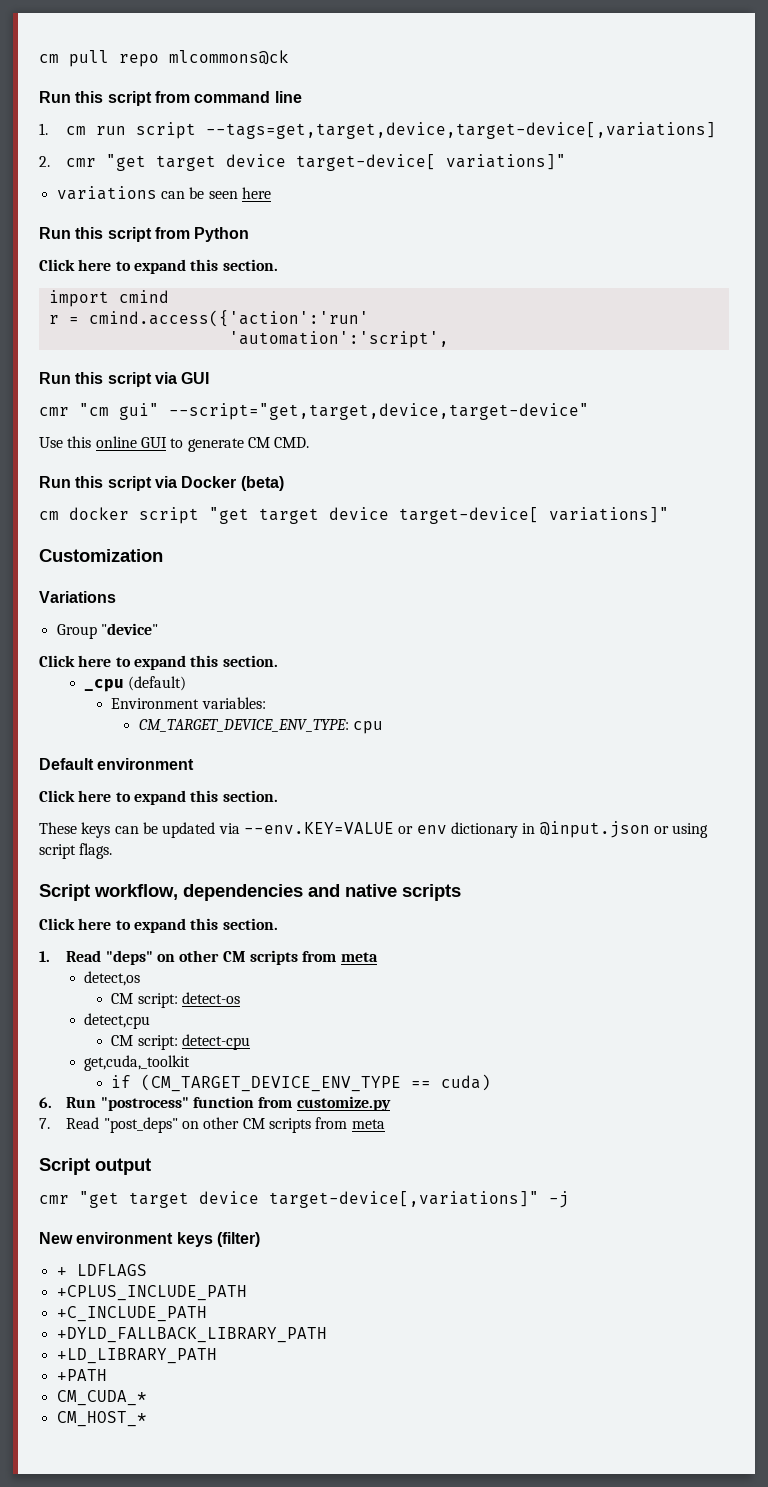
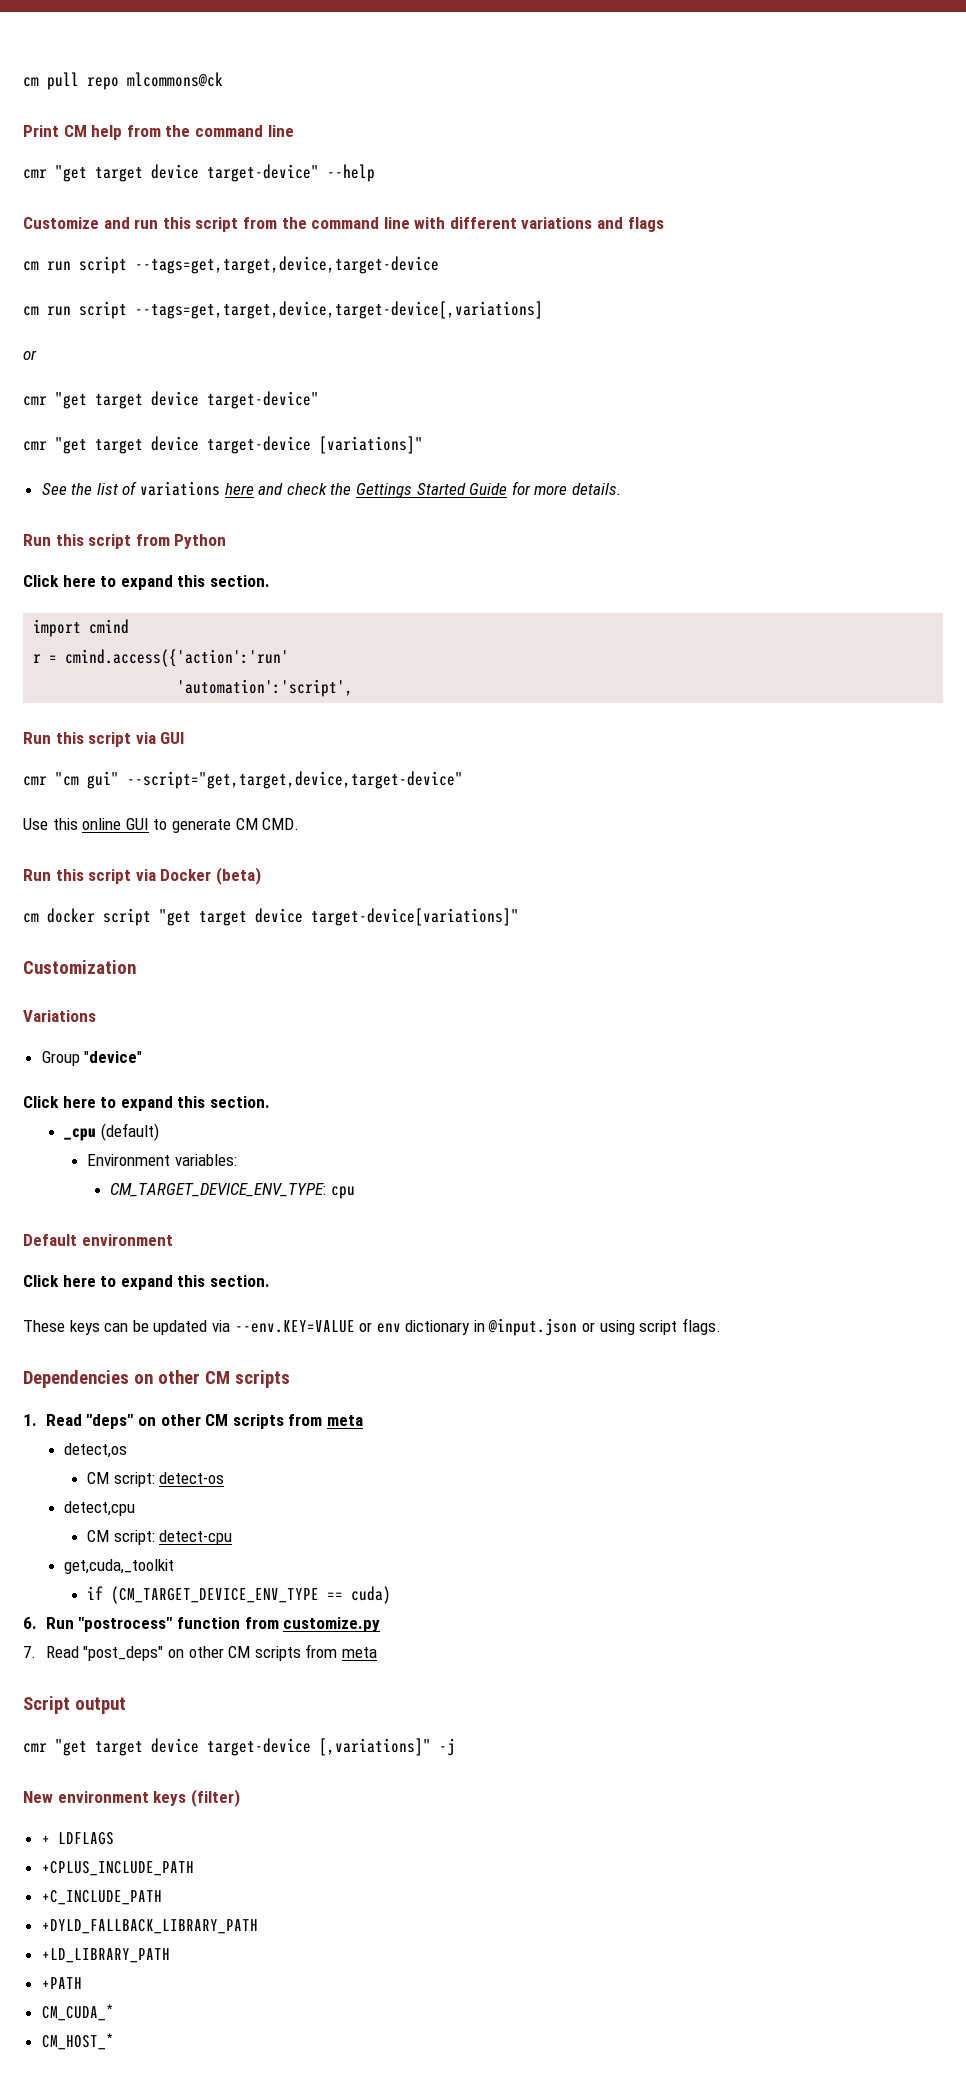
[39,91,302,106] [39,123,48,135] Run this script from command line // 1. -> [23,125,294,140] [23,164,375,182] [23,217,664,232] [23,256,439,274] Print CM help from the command line // cmr "get target device target-device" --help // Customize and run this script from the command line with different variations and flags // cm run script --tags=get,target,device,target-device //
[39,154,567,171] [56,186,271,200] 2. cmr "get target device target-device[ variations]" // variations can be seen here -> [23,350,37,360] [23,391,319,409] [23,436,423,454] [41,481,621,498] or // cmr "get target device target-device" // cmr "get target device target-device [variations]" // See the list of variations here and check the Gettings Started Guide for more details.
[399,507,669,524] target-device[ variations]" -> [311,908,519,926] target-device[variations]"
[39,884,461,901] [39,918,278,933] Script workflow, dependencies and native scripts // Click here to expand this section. -> [23,1370,290,1388] Dependencies on other CM scripts
[269,1191,539,1208] target-device[,variations]" -> [207,1738,431,1756] target-device [,variations]"

